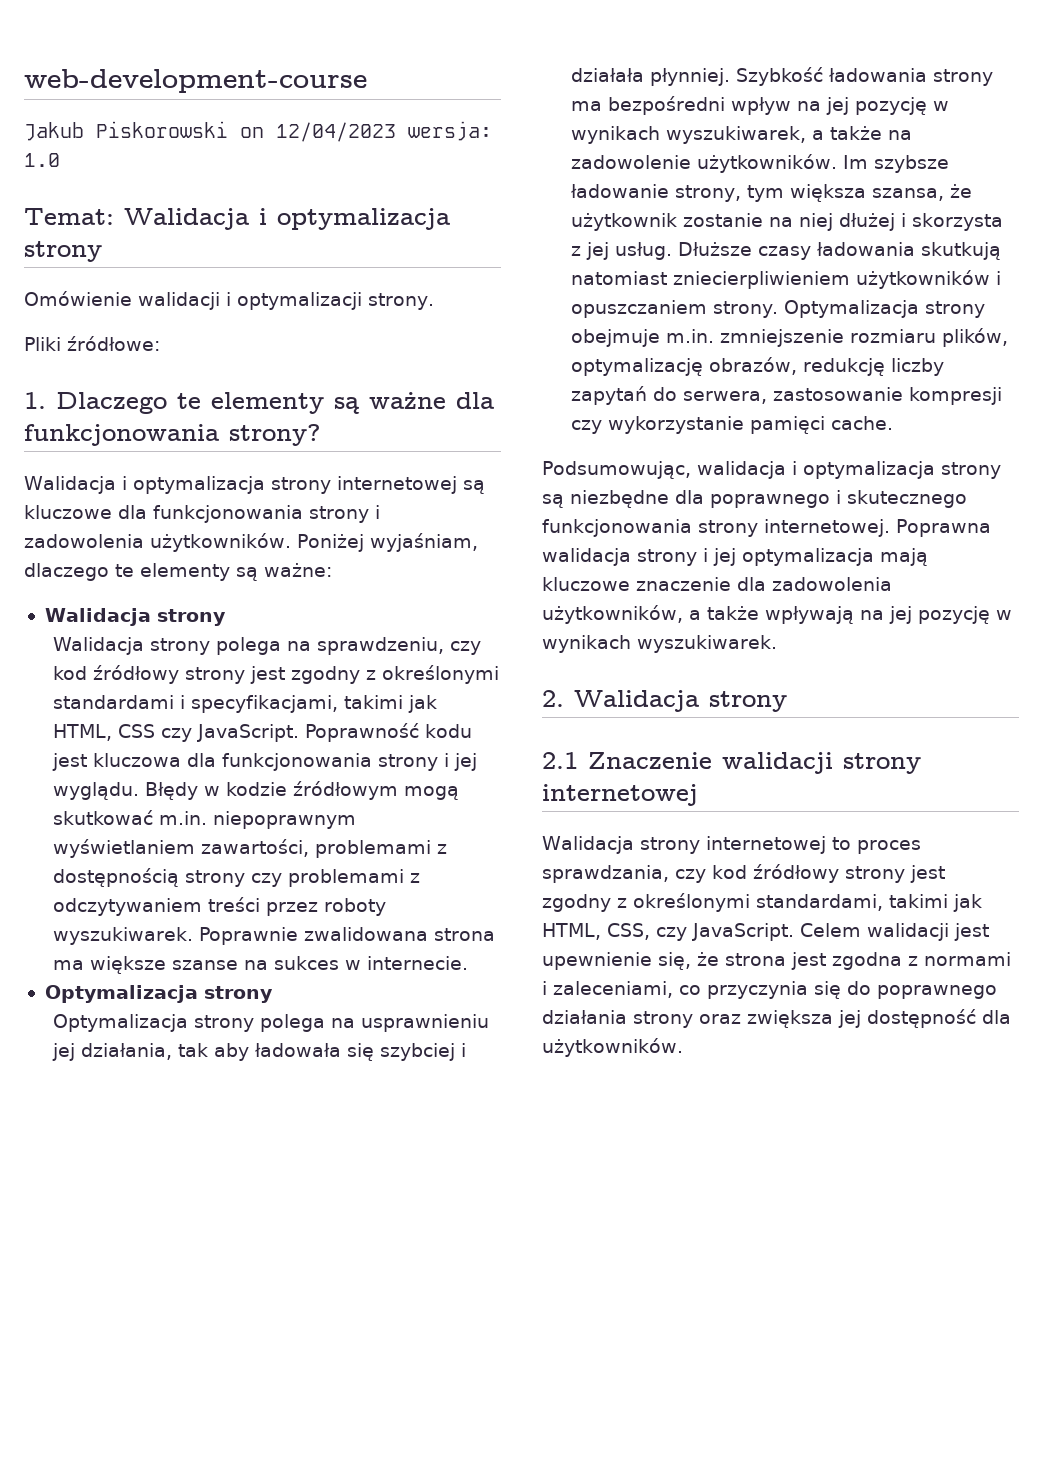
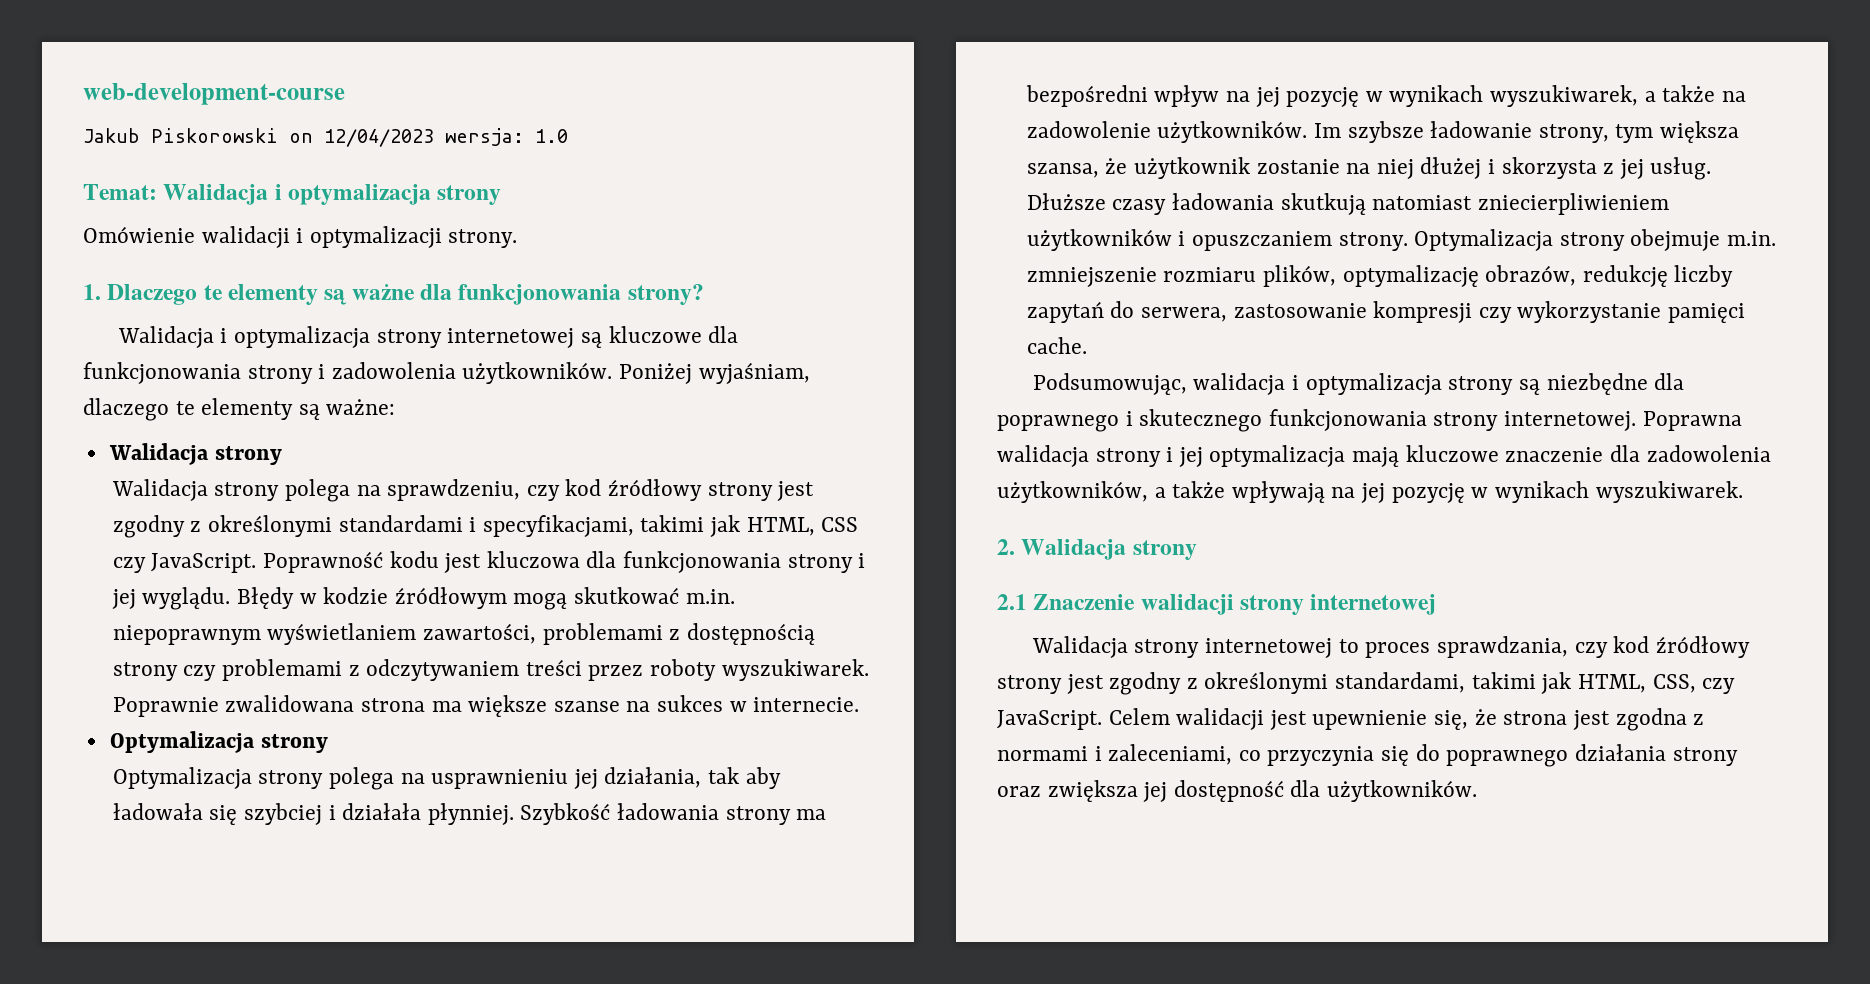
[24,336,160,351] // Pliki źródłowe: -> (518, 238) none

